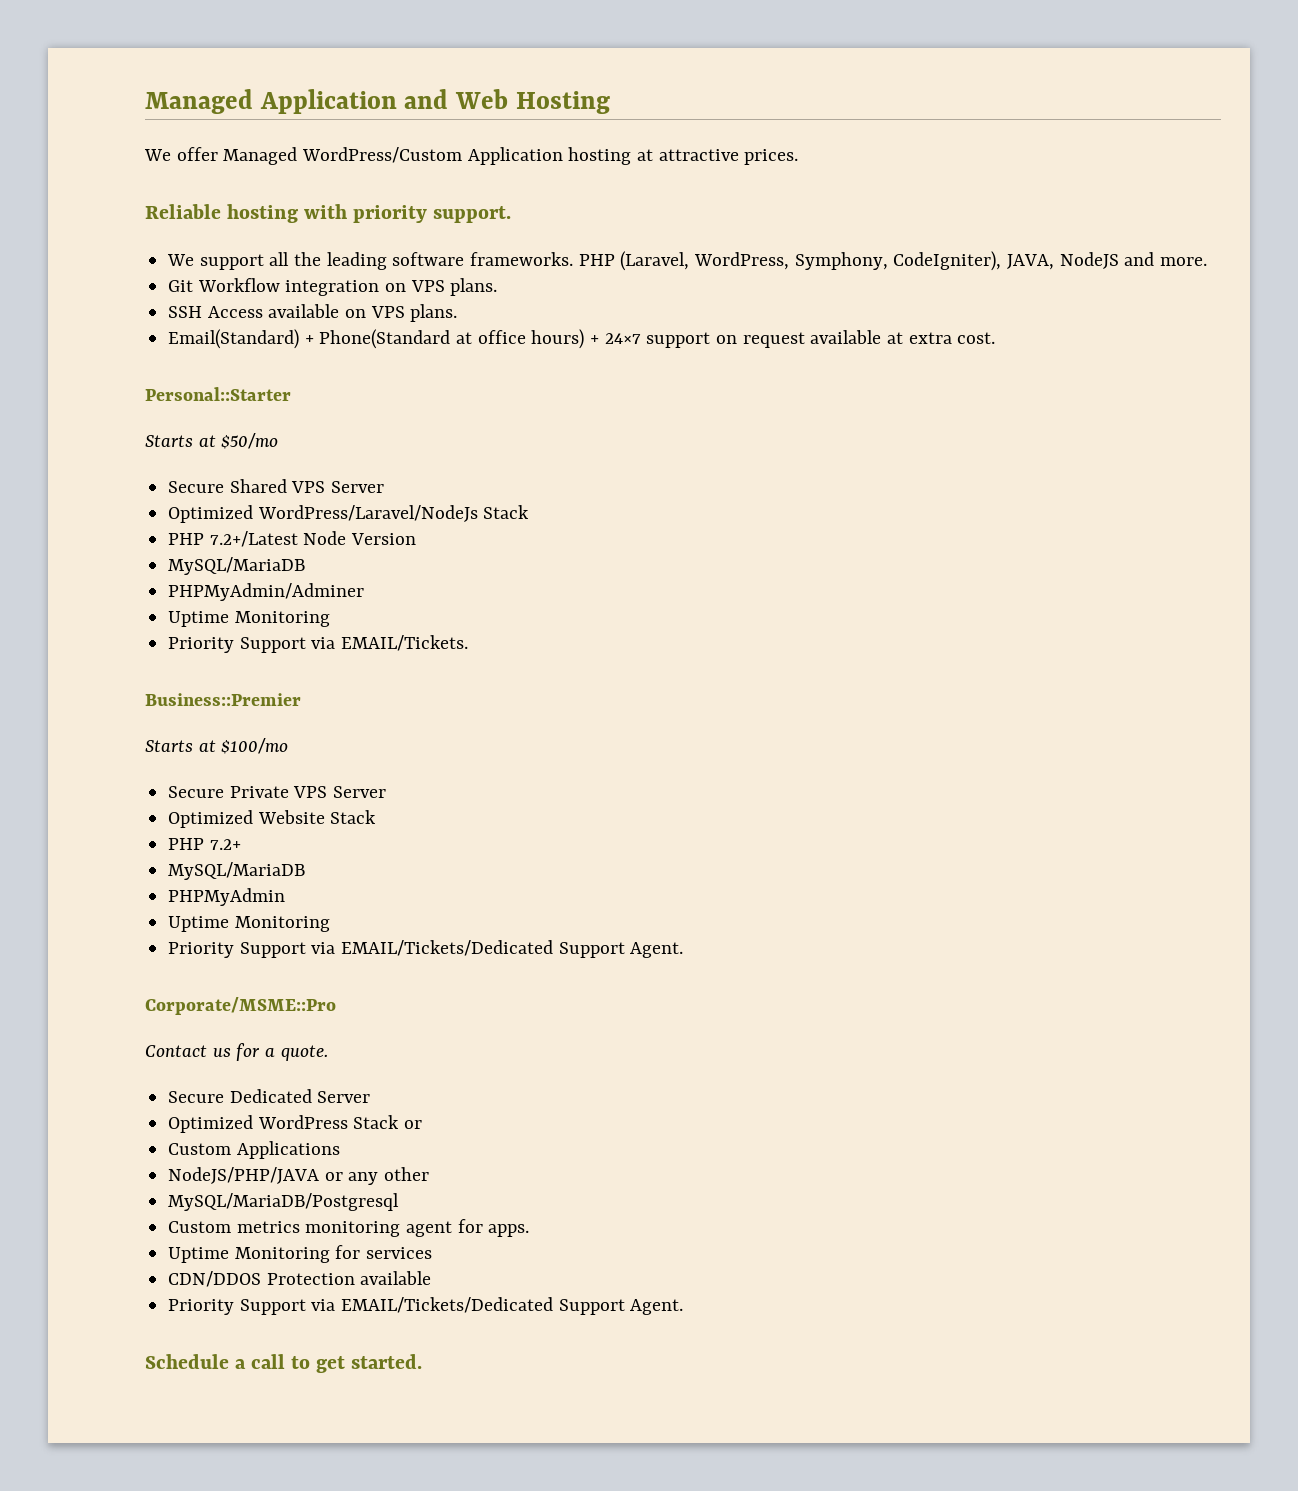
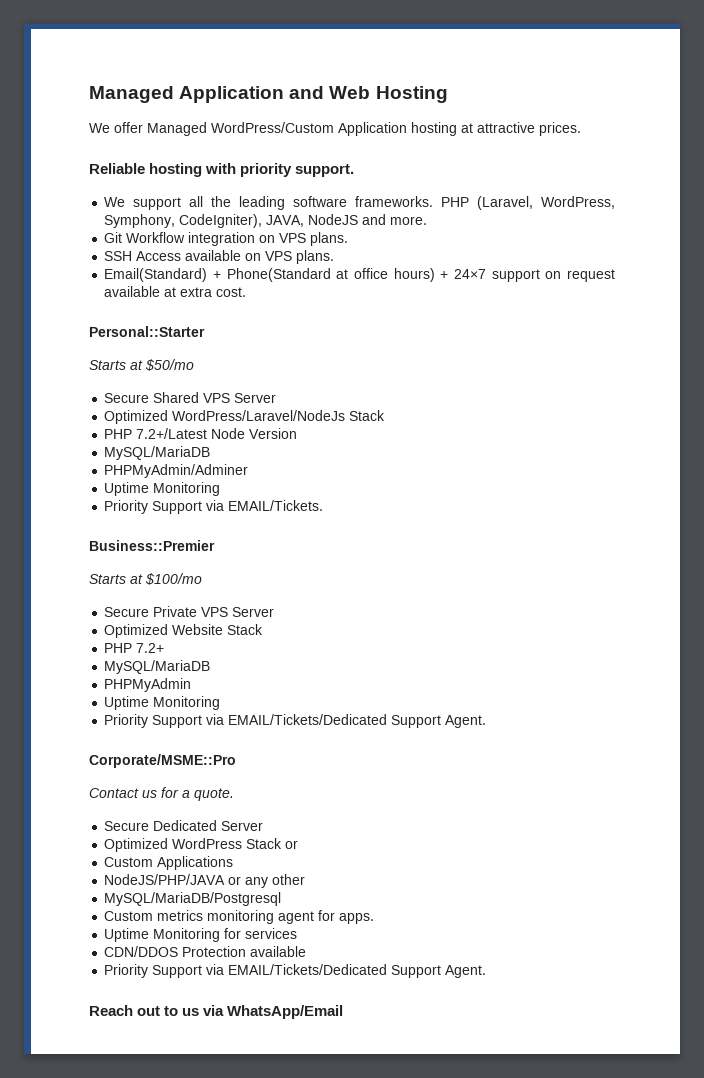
[145,1354,423,1373] Schedule a call to get started. -> [89,1005,344,1019] Reach out to us via WhatsApp/Email

